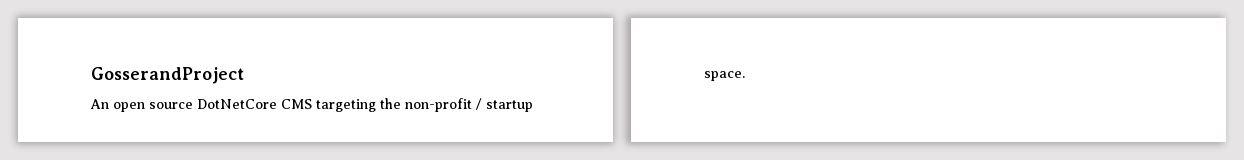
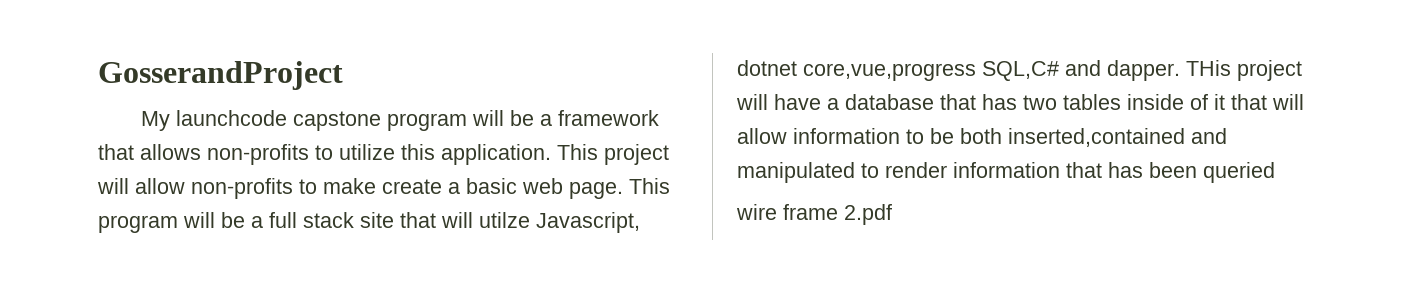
[90,98,533,112] [704,71,745,81] An open source DotNetCore CMS targeting the non-profit / startup space. -> [140,110,659,131] [98,144,669,165] [97,178,670,199] [98,212,640,233] [737,60,1302,81] [736,94,1304,110] [737,128,1227,147] [737,162,1275,183] [736,204,892,225] My launchcode capstone program will be a framework that allows non-profits to utilize this application. This project will allow non-profits to make create a basic web page. This program will be a full stack site that will utilze Javascript, dotnet core,vue,progress SQL,C# and dapper. THis project will have a database that has two tables inside of it that will allow information to be both inserted,contained and manipulated to render information that has been queried // wire frame 2.pdf

